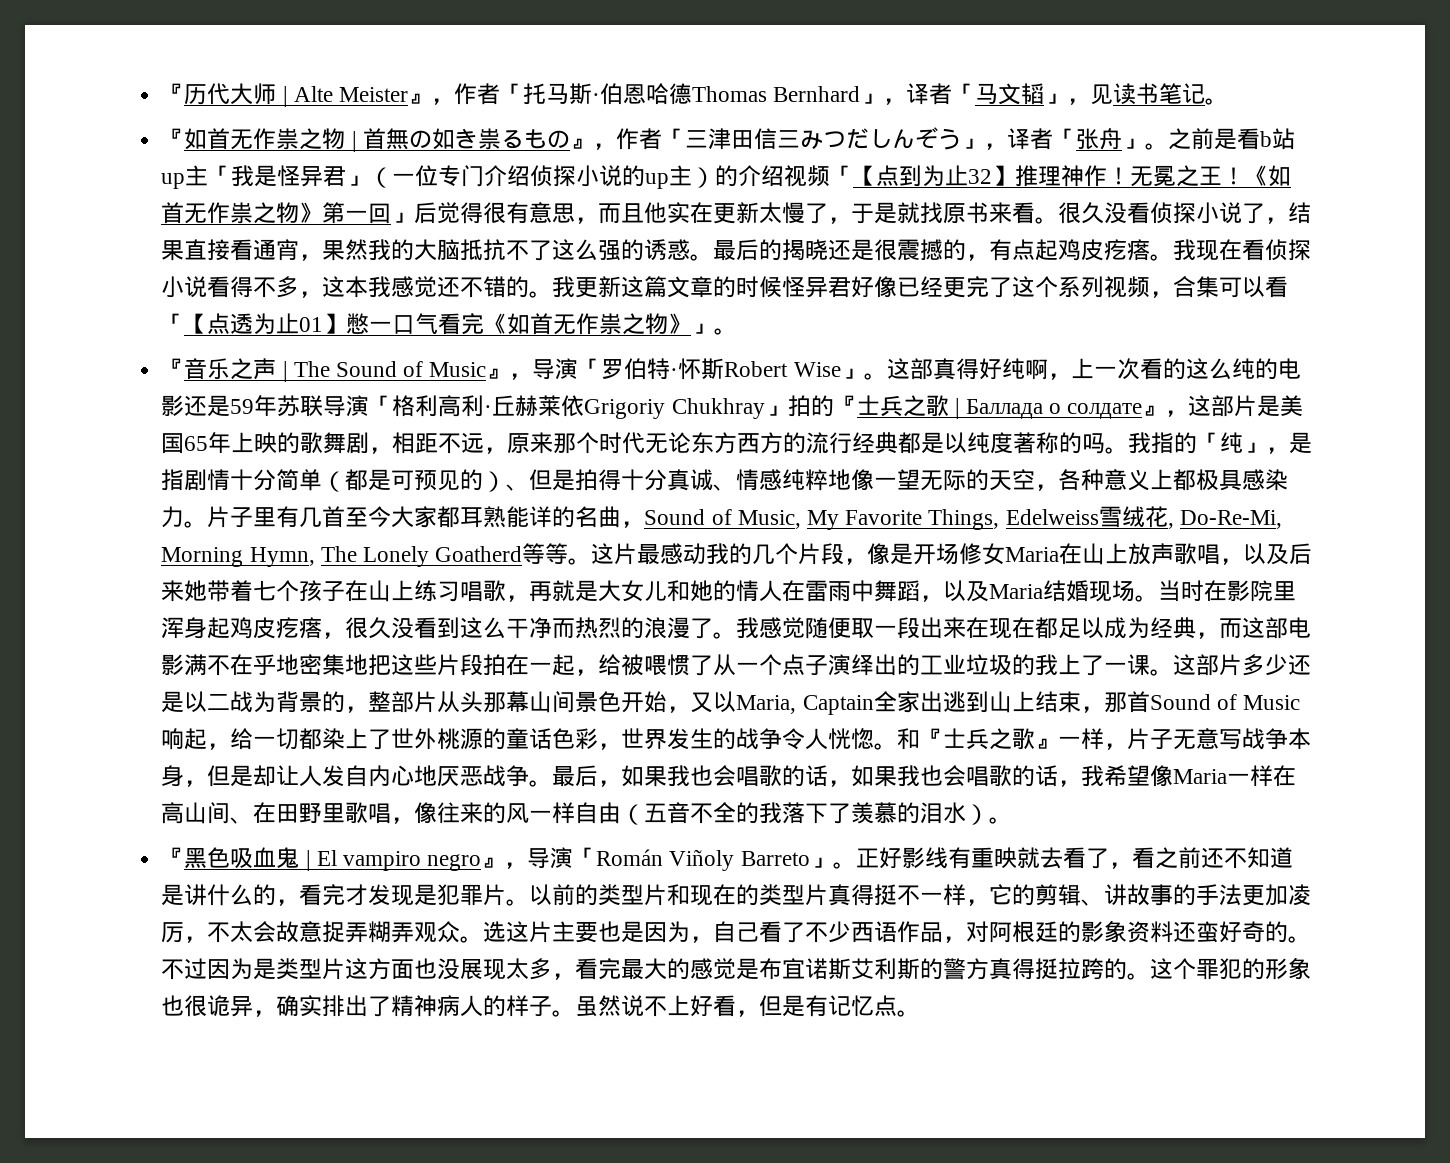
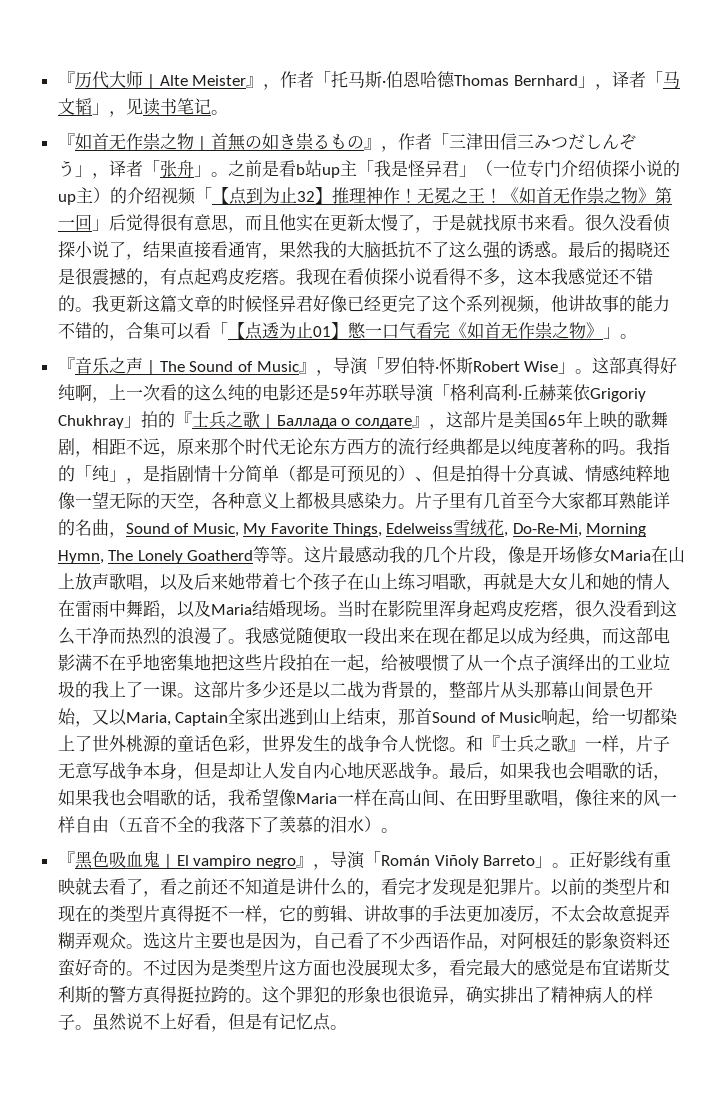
(1174, 294) none -> [550,295,670,312] [57,322,126,341] 他讲故事的能力不错的，

